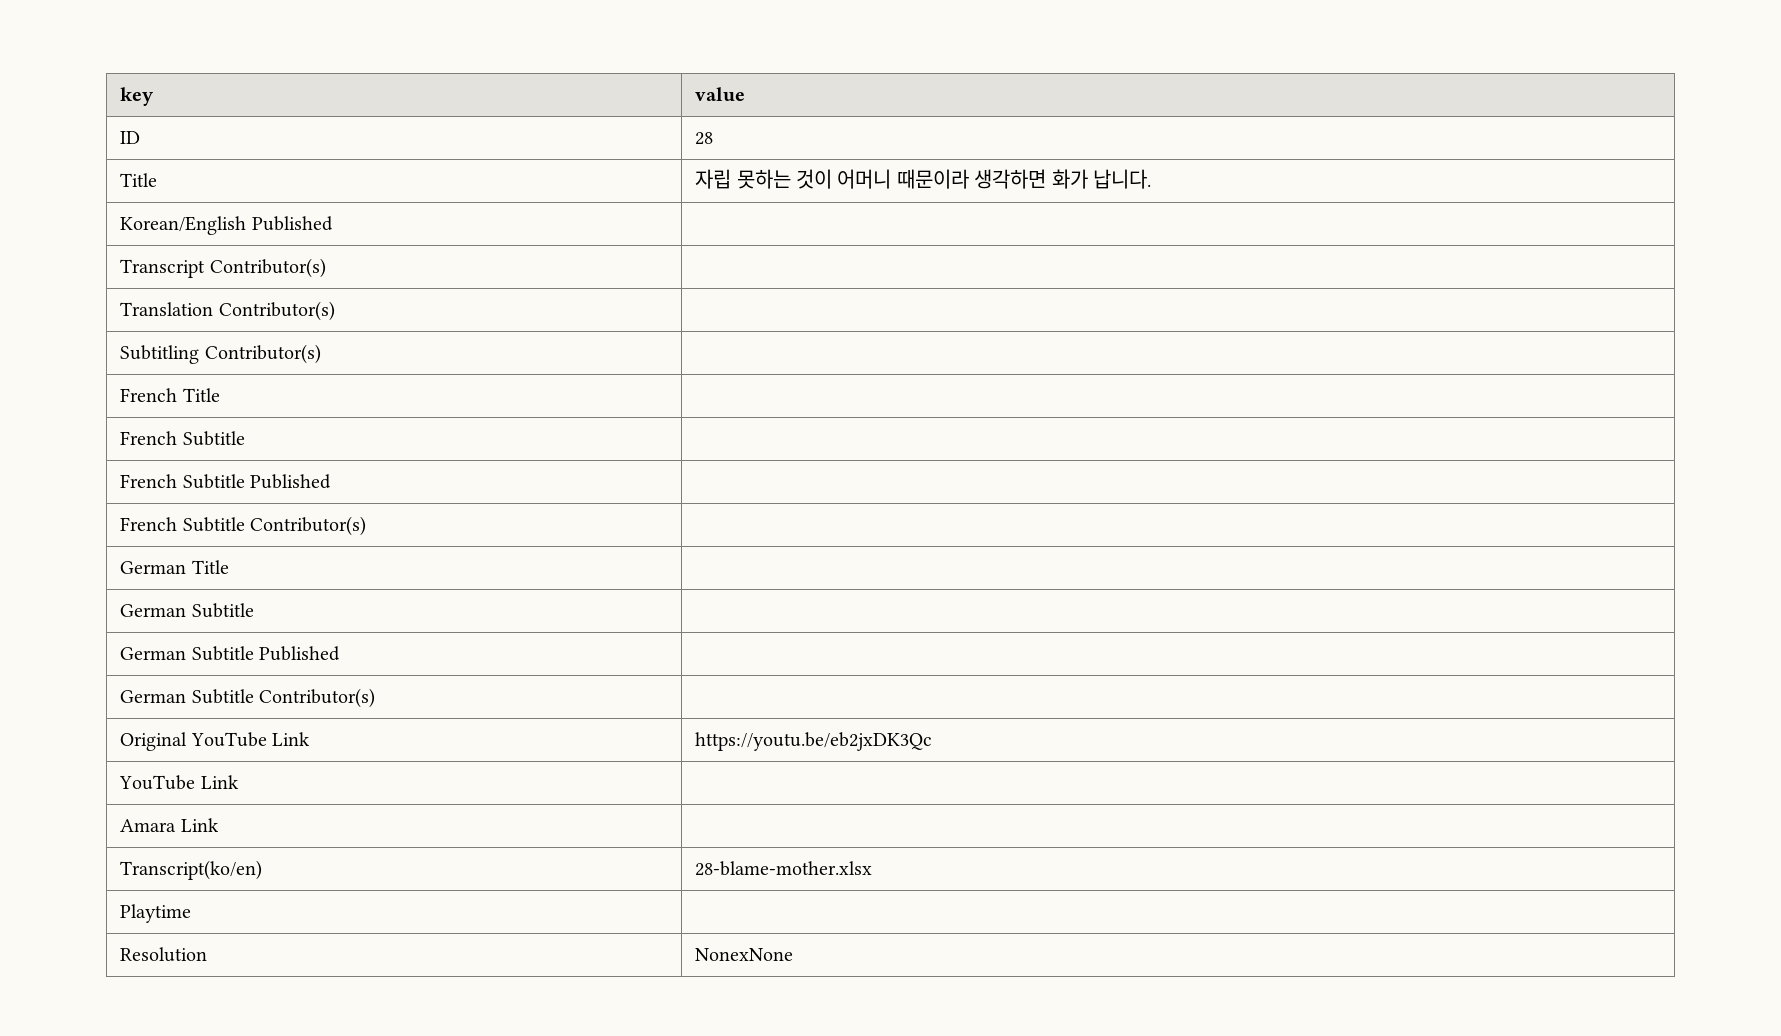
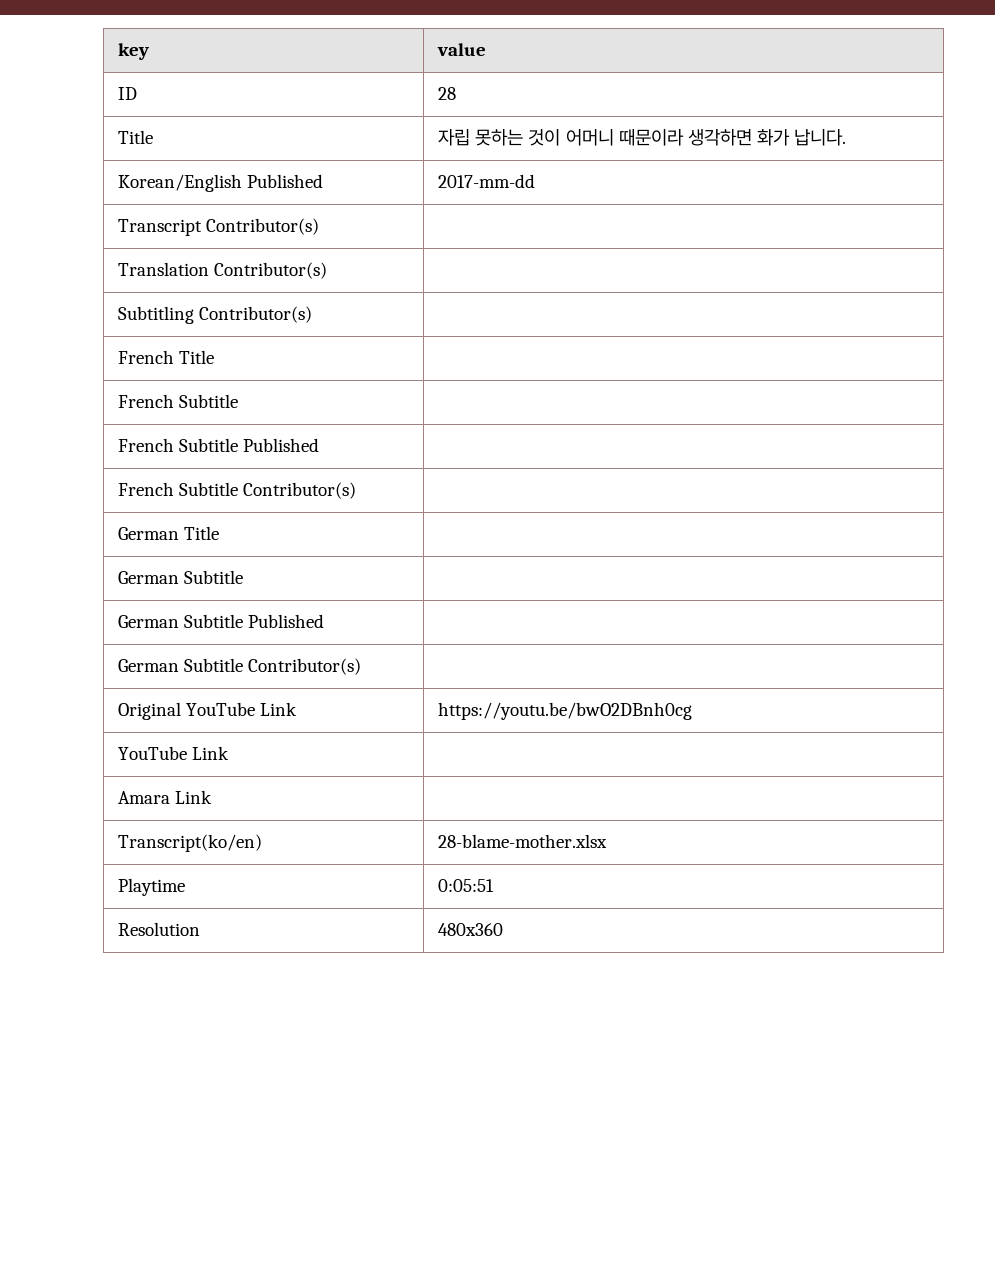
(333, 223) none -> [438,174,536,188] 2017-mm-dd
[695,732,933,751] https://youtu.be/eb2jxDK3Qc -> [438,702,693,720] https://youtu.be/bwO2DBnh0cg
(192, 913) none -> [438,879,495,892] 0:05:51
[695,948,794,961] NonexNone -> [438,923,504,936] 480x360

